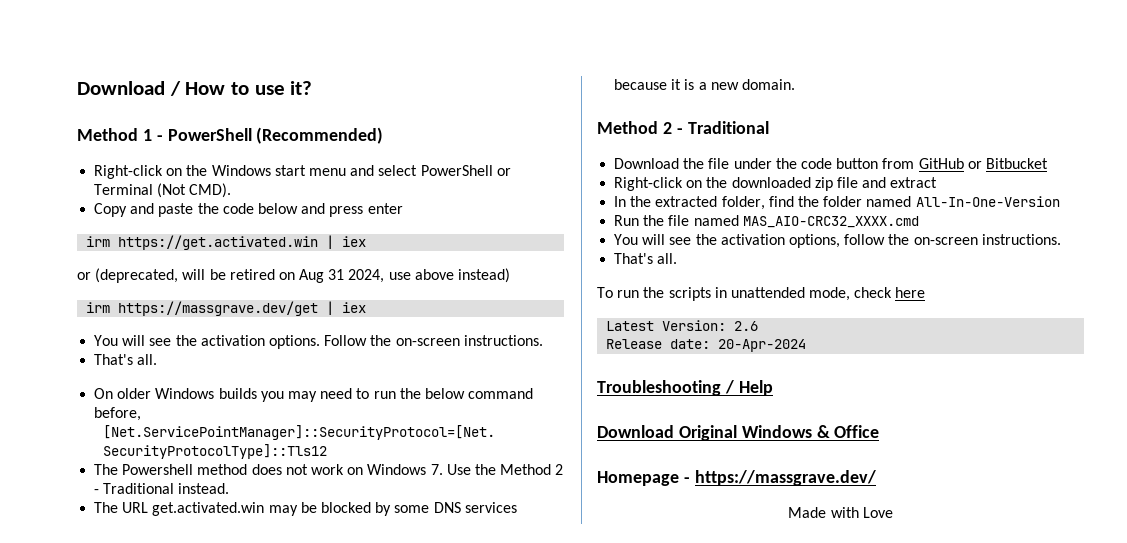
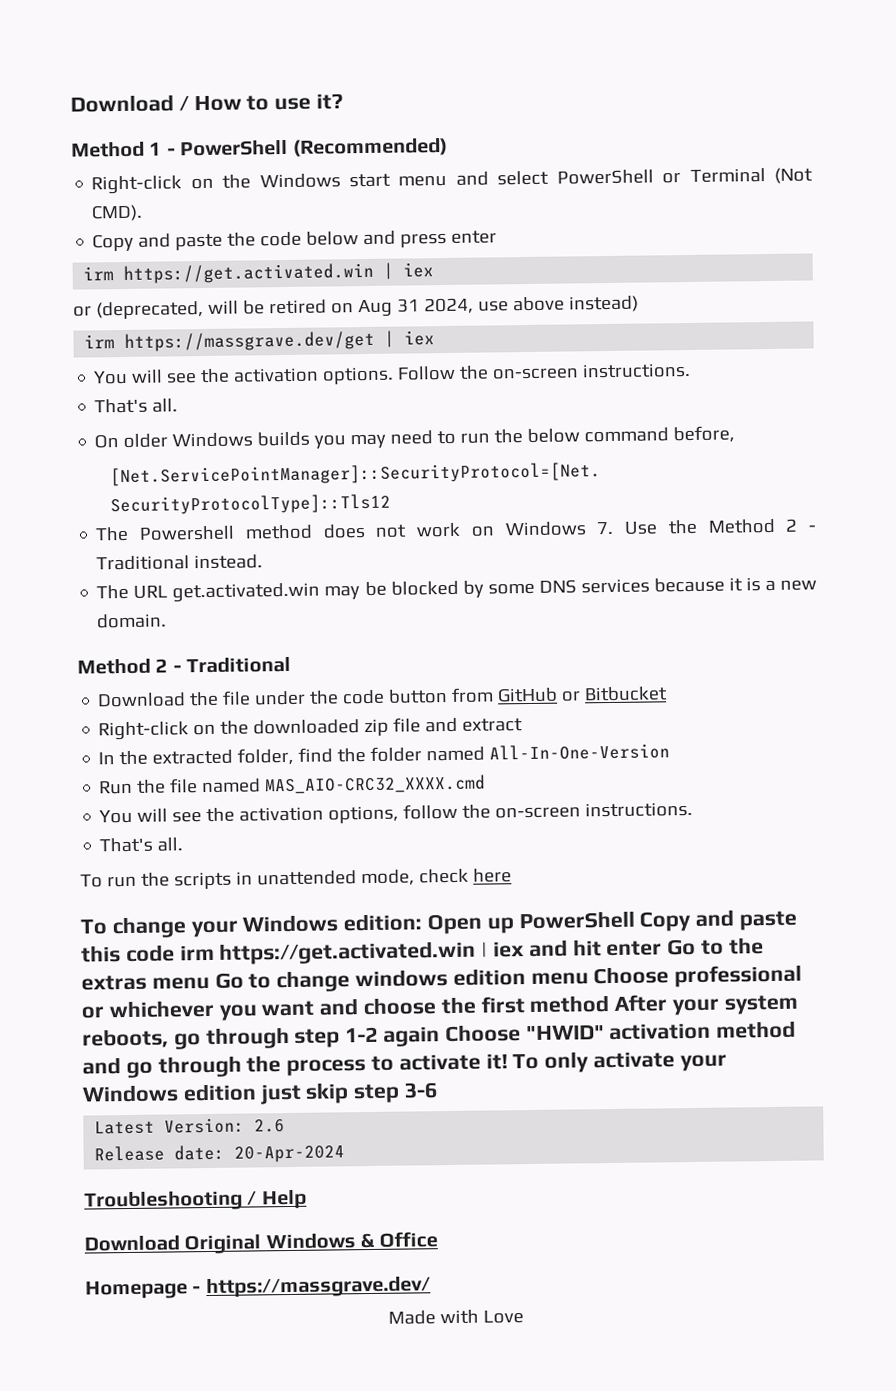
(926, 292) none -> [80,909,798,939] [81,937,764,965] [81,964,803,993] [81,994,798,1021] [82,1020,797,1050] [82,1051,727,1079] [82,1082,438,1105] // To change your Windows edition: Open up PowerShell Copy and paste this code irm https://get.activated.win | iex and hit enter Go to the extras menu Go to change windows edition menu Choose professional or whichever you want and choose the first method After your system reboots, go through step 1-2 again Choose "HWID" activation method and go through the process to activate it! To only activate your Windows edition just skip step 3-6

